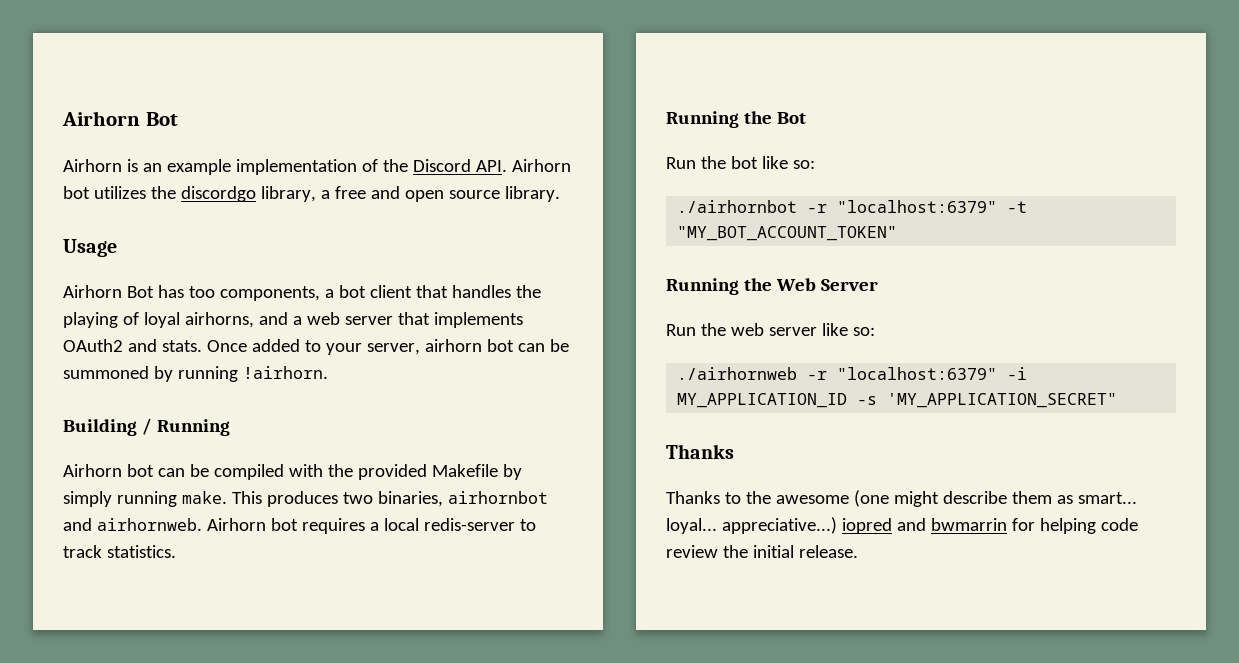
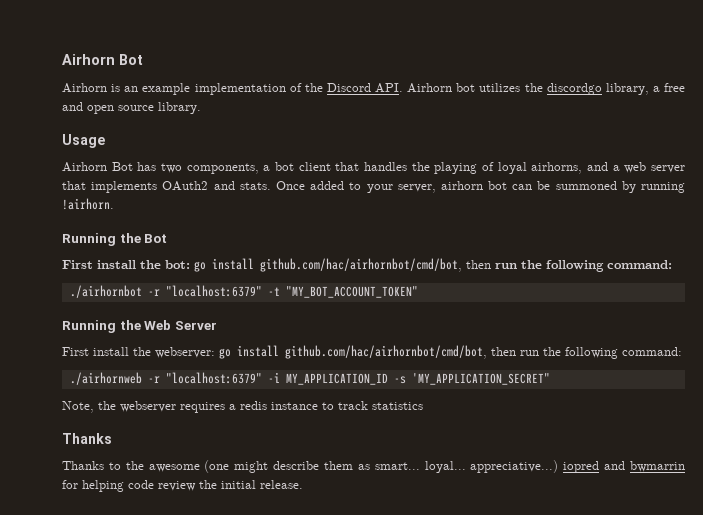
[188,286,215,298] too -> [161,163,182,173] two
[63,418,230,436] [63,464,522,480] [63,491,548,507] [63,518,536,534] [63,545,176,558] [666,111,806,128] [666,156,815,169] Building / Running // Airhorn bot can be compiled with the provided Makefile by simply running make. This produces two binaries, airhornbot and airhornweb. Airhorn bot requires a local redis-server to track statistics. // Running the Bot // Run the bot like so: -> [62,233,168,246] [62,258,672,272] Running the Bot // First install the bot: go install github.com/hac/airhornbot/cmd/bot, then run the following command:
[666,323,875,336] Run the web server like so: -> [62,345,682,359] First install the webserver: go install github.com/hac/airhornbot/cmd/bot, then run the following command:
(1118, 400) none -> [62,401,423,413] // Note, the webserver requires a redis instance to track statistics

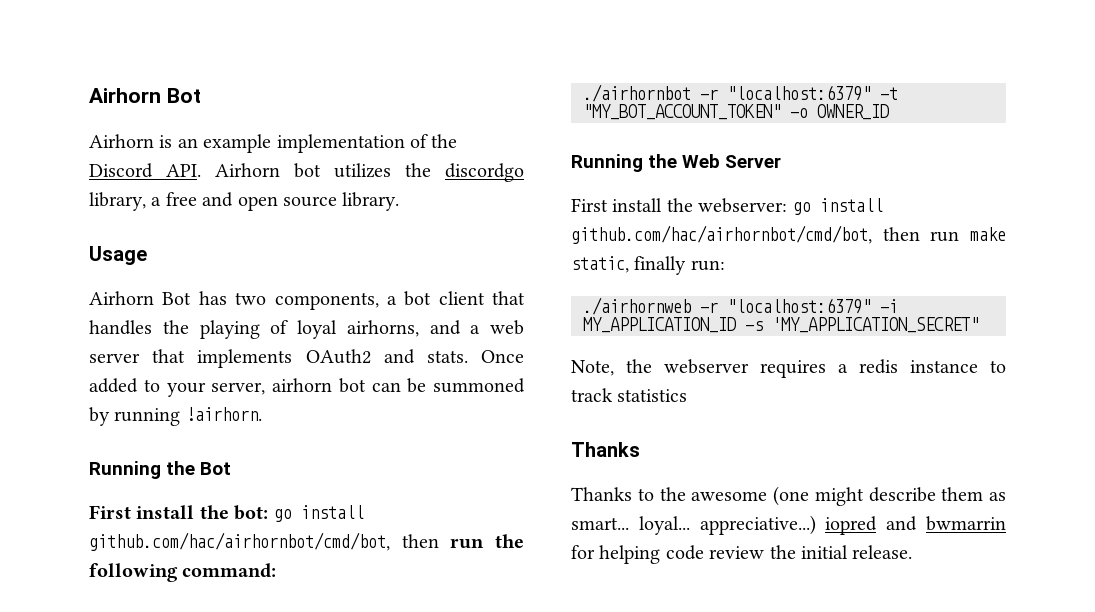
(418, 292) none -> [790,104,889,120] -o OWNER_ID
[543,347,682,359] the following command: -> [970,227,1006,241] [571,256,725,275] make static, finally run:

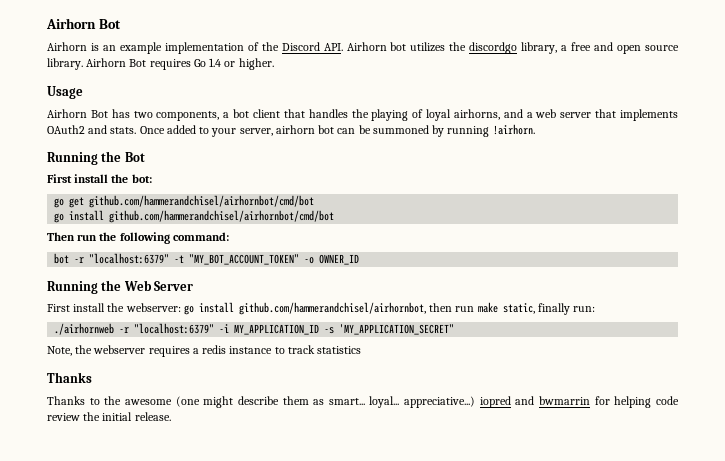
(400, 201) none -> [86,58,274,70] Airhorn Bot requires Go 1.4 or higher.
[273,505,364,522] [89,532,439,551] go install github.com/hac/airhornbot/cmd/bot, then -> [54,195,315,208] [54,210,335,223] [47,232,75,241] // go get github.com/hammerandchisel/airhornbot/cmd/bot // go install github.com/hammerandchisel/airhornbot/cmd/bot // Then
[583,84,691,102] ./airhornbot -> [54,253,70,264] bot
[571,225,872,244] github.com/hac/airhornbot/cmd/bot, -> [238,302,426,315] github.com/hammerandchisel/airhornbot,

